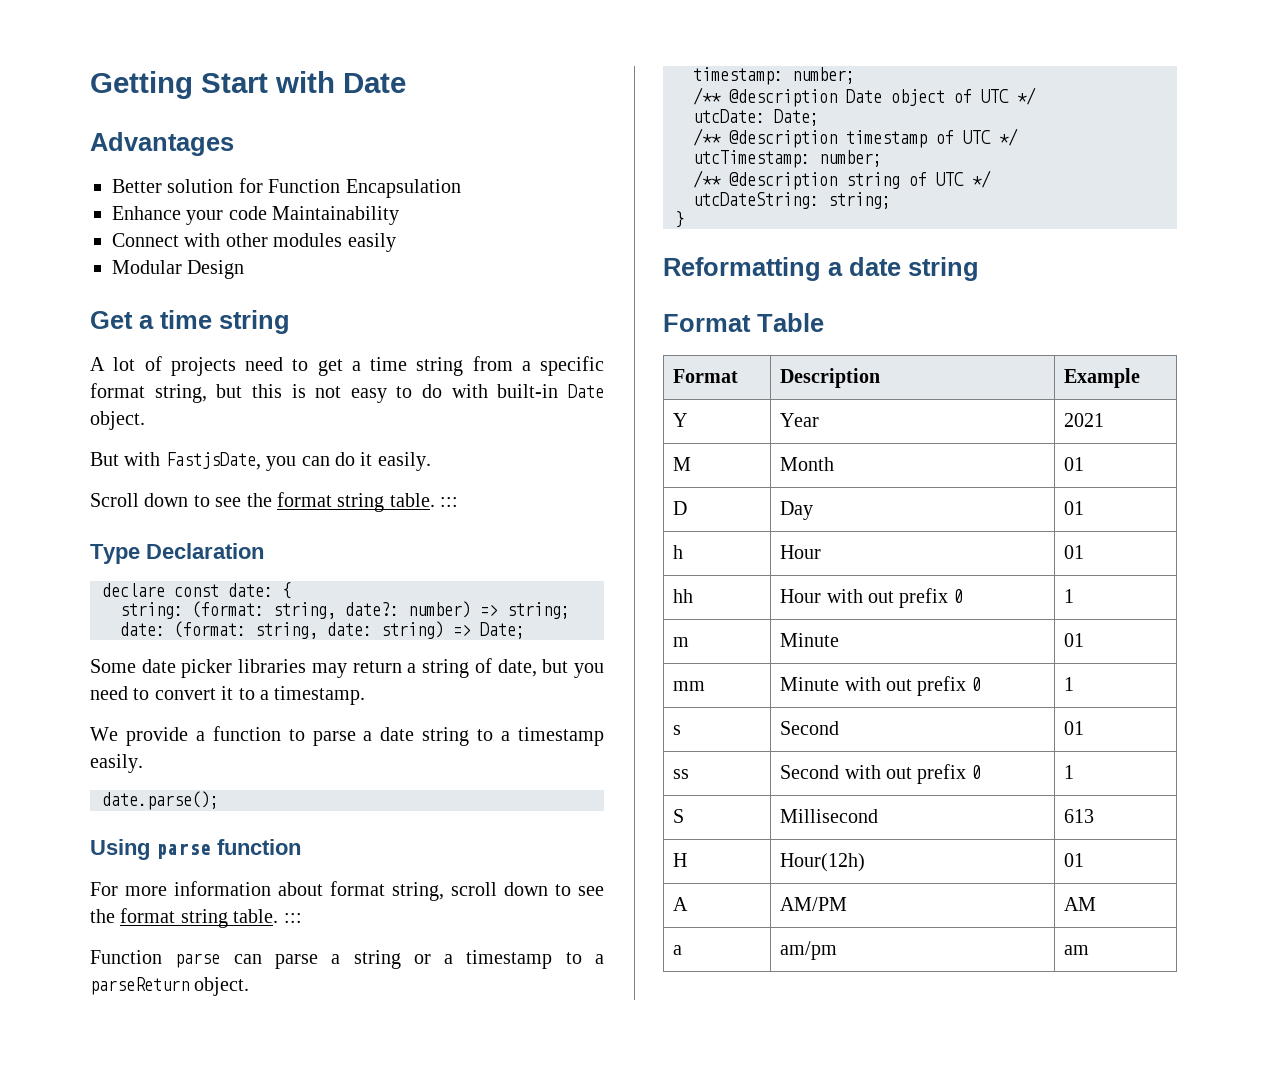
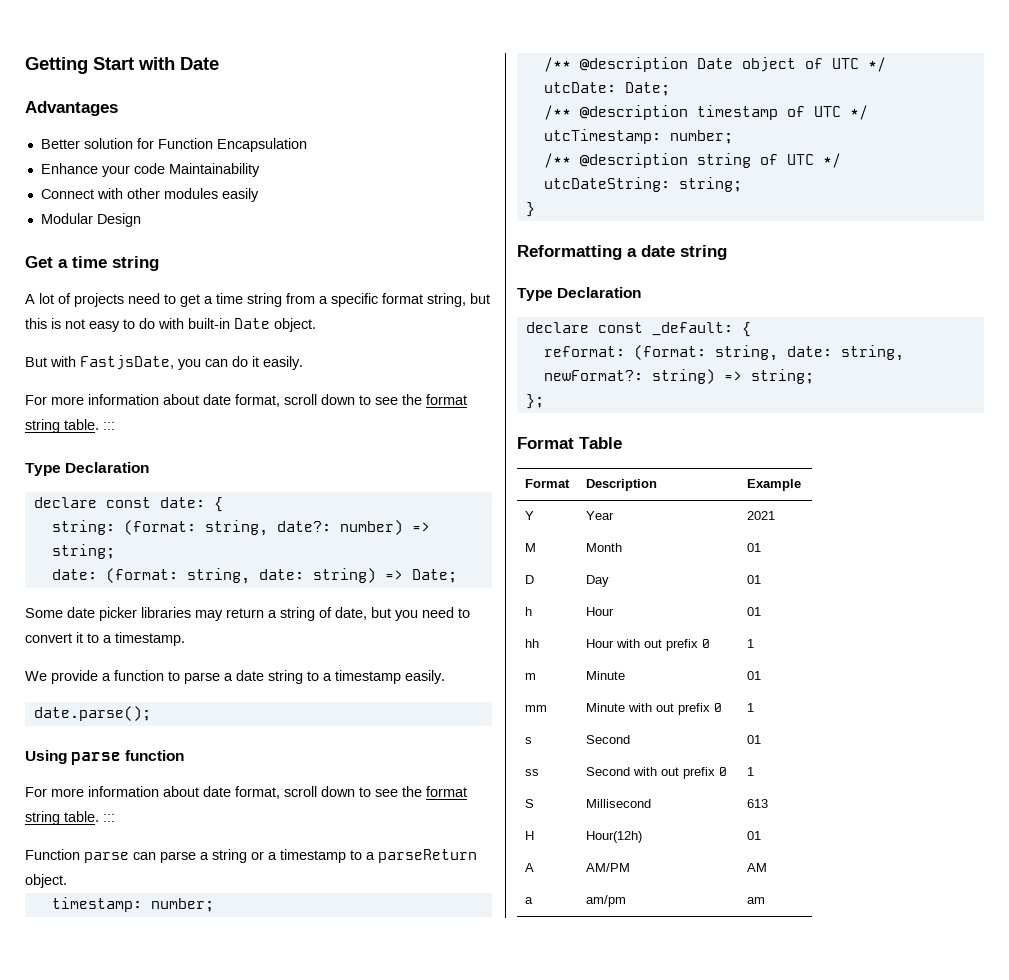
[90,493,139,507] Scroll -> [25,394,317,407] For more information about date format, scroll
[330,881,444,901] format string, -> [203,786,280,799] date format,
(979, 269) none -> [517,287,642,301] [525,322,751,337] [543,345,904,361] [543,369,814,384] [525,394,544,409] // Type Declaration // declare const _default: { // reformat: (format: string, date: string, newFormat?: string) => string; // };

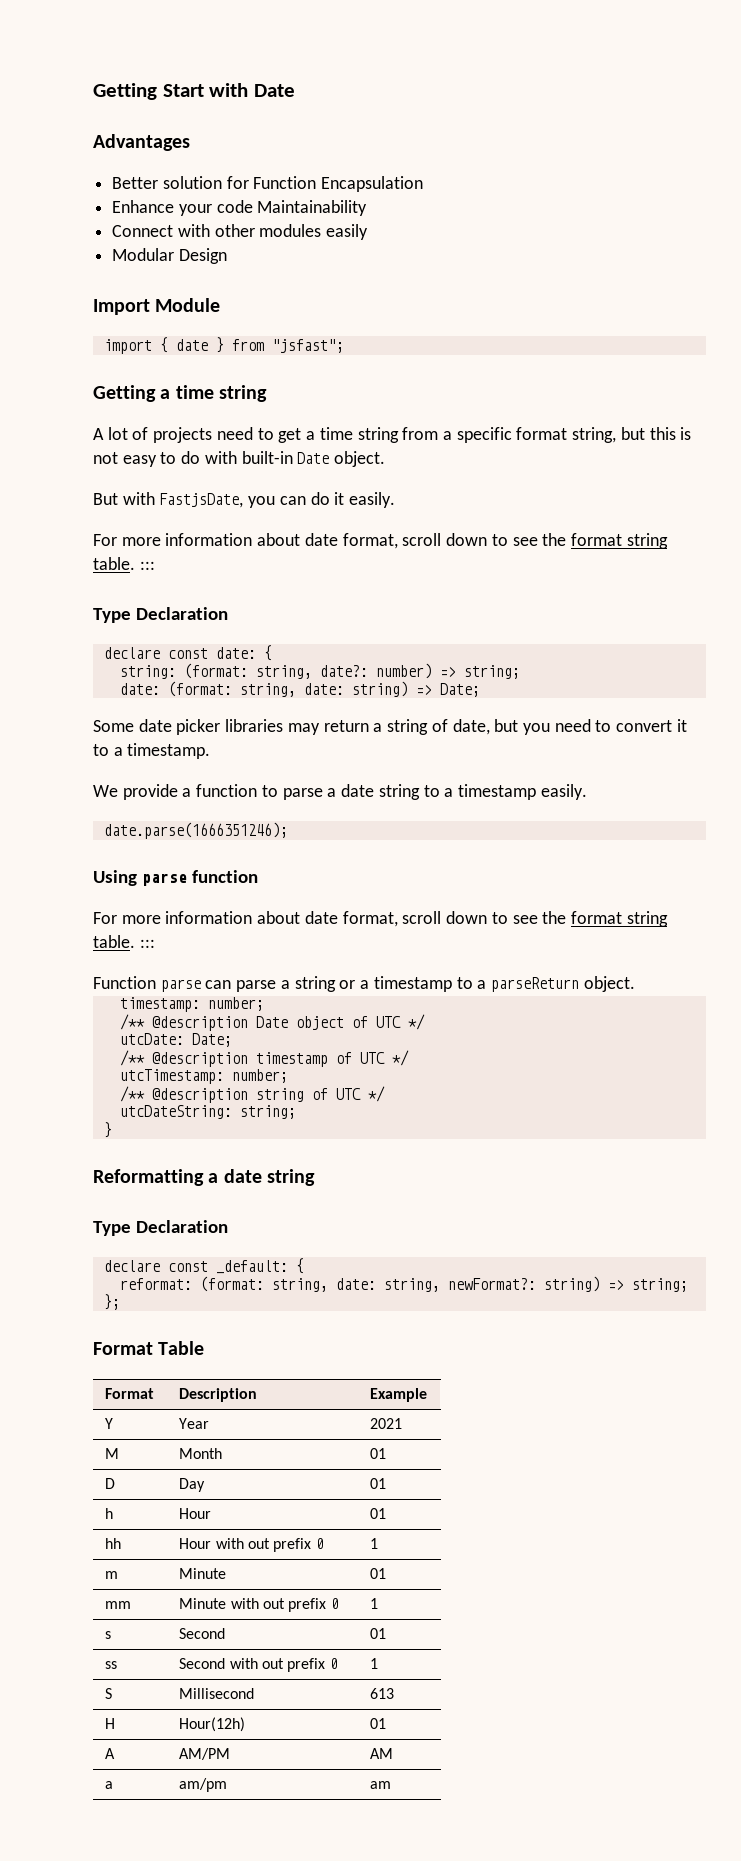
[25,256,53,268] Get -> [93,298,221,315] [103,337,344,354] [93,385,156,402] Import Module // import { date } from "jsfast"; // Getting
[33,706,151,721] date.parse(); -> [103,822,288,839] date.parse(1666351246);

